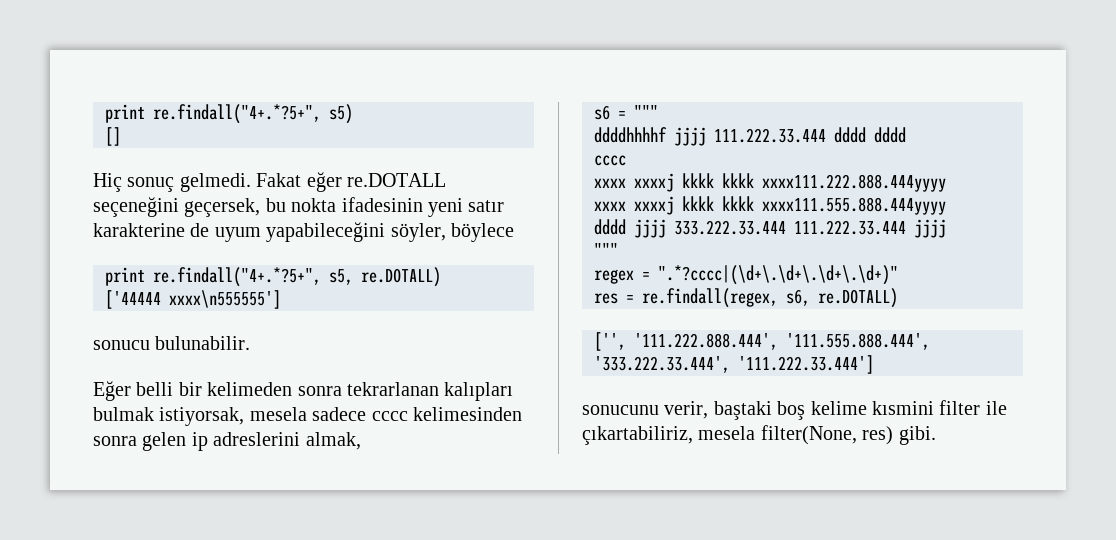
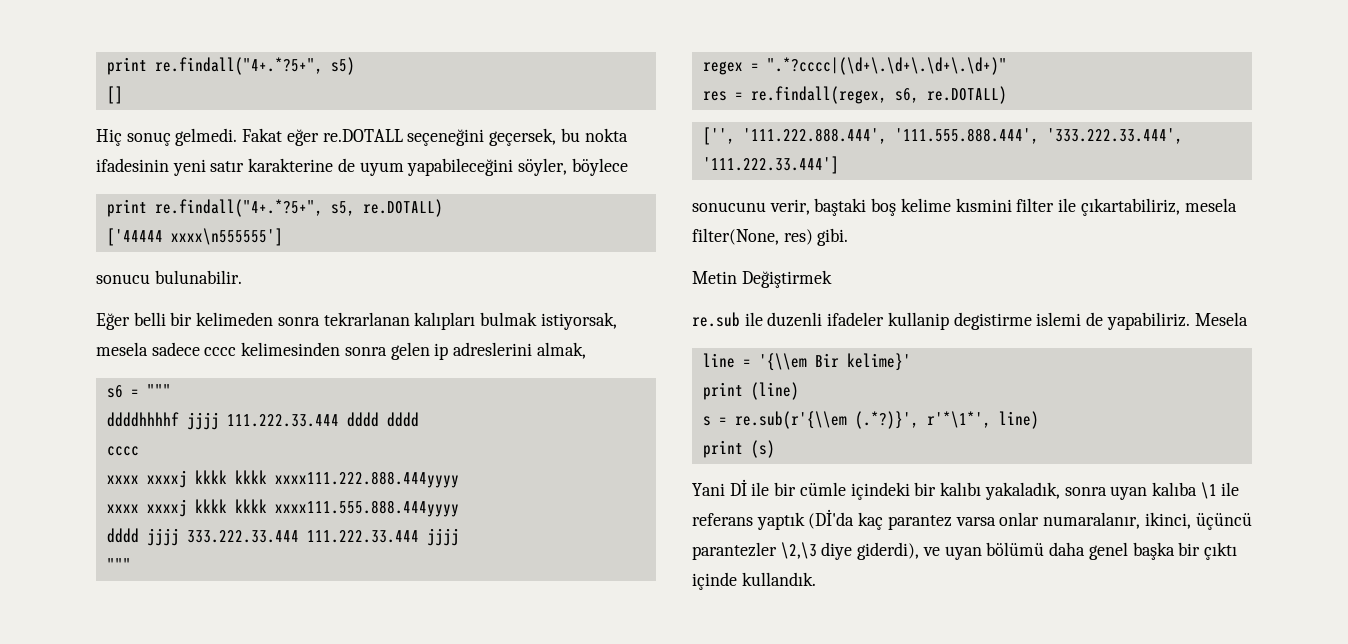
(936, 435) none -> [692,270,832,288] [692,312,1248,330] [702,353,911,371] [702,382,799,400] [702,411,1039,429] [702,440,775,458] [692,479,1240,500] [692,509,1252,530] [692,542,1237,560] [692,572,816,590] // Metin Değiştirmek // re.sub ile duzenli ifadeler kullanip degistirme islemi de yapabiliriz. Mesela // line = '{\\em Bir kelime}' // print (line) // s = re.sub(r'{\\em (.*?)}', r'*\1*', line) // print (s) // Yani Dİ ile bir cümle içindeki bir kalıbı yakaladık, sonra uyan kalıba \1 ile referans yaptık (Dİ'da kaç parantez varsa onlar numaralanır, ikinci, üçüncü parantezler \2,\3 diye giderdi), ve uyan bölümü daha genel başka bir çıktı içinde kullandık.

